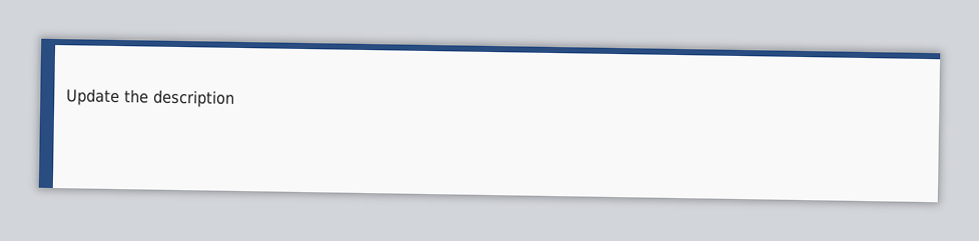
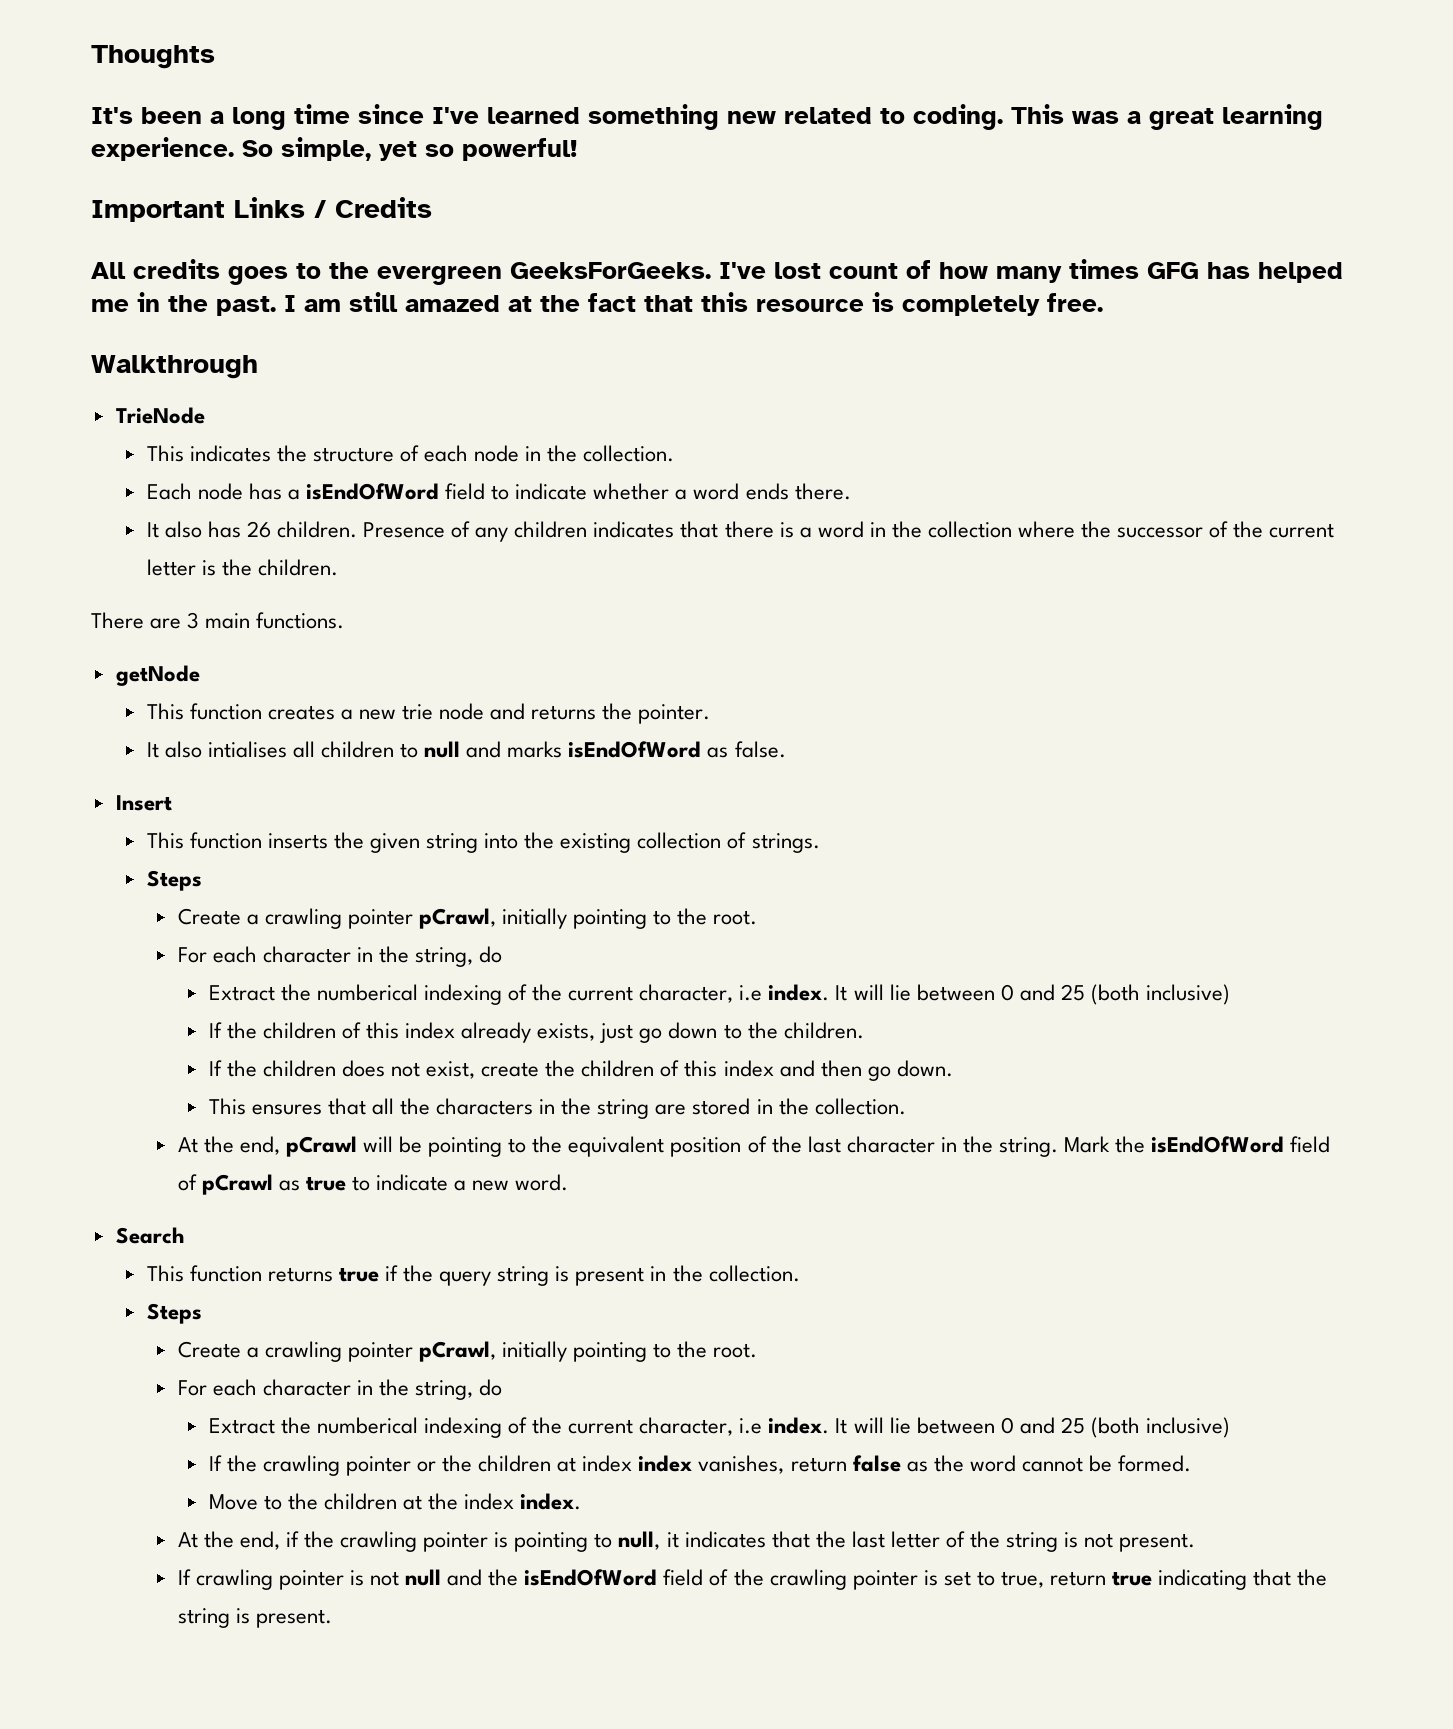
[66,88,235,108] Update the description -> [91,45,215,69] [91,104,1323,130] [91,137,577,161] [91,197,432,222] [91,259,1343,285] [91,292,1103,316] [91,355,258,379] [115,407,205,424] [146,445,675,462] [146,483,851,500] [146,521,1335,542] [146,559,338,576] [91,612,345,629] [115,665,200,686] [146,703,711,724] [146,741,786,758] [115,795,172,811] [146,832,820,853] [146,870,202,891] [177,908,758,929] [177,946,503,967] [208,984,1231,1005] [208,1022,864,1043] [208,1060,953,1081] [208,1098,906,1119] [177,1136,1331,1157] [177,1174,569,1195] [115,1227,184,1244] [146,1265,800,1286] [146,1303,202,1324] [177,1341,758,1362] [177,1379,503,1400] [208,1417,1231,1438] [208,1455,1192,1476] [208,1493,582,1510] [177,1531,1196,1552] [177,1569,1328,1590] [177,1608,332,1628] Thoughts // It's been a long time since I've learned something new related to coding. This was a great learning experience. So simple, yet so powerful! // Important Links / Credits // All credits goes to the evergreen GeeksForGeeks. I've lost count of how many times GFG has helped me in the past. I am still amazed at the fact that this resource is completely free. // Walkthrough // TrieNode // This indicates the structure of each node in the collection. // Each node has a isEndOfWord field to indicate whether a word ends there. // It also has 26 children. Presence of any children indicates that there is a word in the collection where the successor of the current letter is the children. // There are 3 main functions. // getNode // This function creates a new trie node and returns the pointer. // It also intialises all children to null and marks isEndOfWord as false. // Insert // This function inserts the given string into the existing collection of strings. // Steps // Create a crawling pointer pCrawl, initially pointing to the root. // For each character in the string, do // Extract the numberical indexing of the current character, i.e index. It will lie between 0 and 25 (both inclusive) // If the children of this index already exists, just go down to the children. // If the children does not exist, create the children of this index and then go down. // This ensures that all the characters in the string are stored in the collection. // At the end, pCrawl will be pointing to the equivalent position of the last character in the string. Mark the isEndOfWord field of pCrawl as true to indicate a new word. // Search // This function returns true if the query string is present in the collection. // Steps // Create a crawling pointer pCrawl, initially pointing to the root. // For each character in the string, do // Extract the numberical indexing of the current character, i.e index. It will lie between 0 and 25 (both inclusive) // If the crawling pointer or the children at index index vanishes, return false as the word cannot be formed. // Move to the children at the index index. // At the end, if the crawling pointer is pointing to null, it indicates that the last letter of the string is not present. // If crawling pointer is not null and the isEndOfWord field of the crawling pointer is set to true, return true indicating that the string is present.

